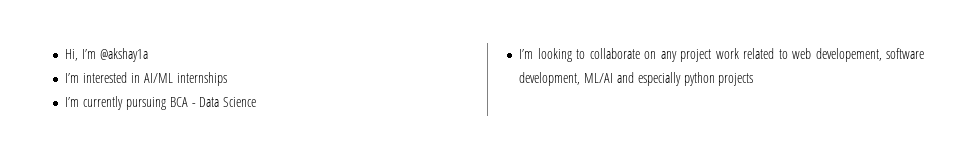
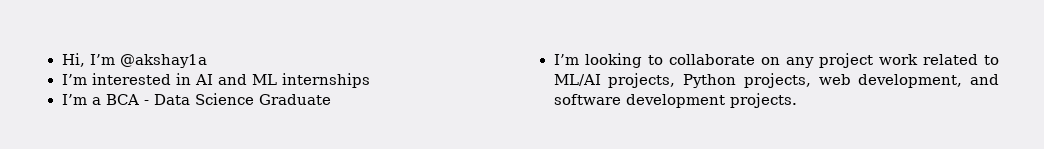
[143,73,173,83] AI/ML -> [194,74,277,85] AI and ML
[83,96,166,110] currently pursuing -> [91,97,101,105] a
(257, 102) none -> [258,94,331,105] Graduate
[792,48,924,62] [519,72,754,86] web developement, software development, ML/AI and especially python projects -> [553,73,999,88] [553,93,797,108] ML/AI projects, Python projects, web development, and software development projects.

